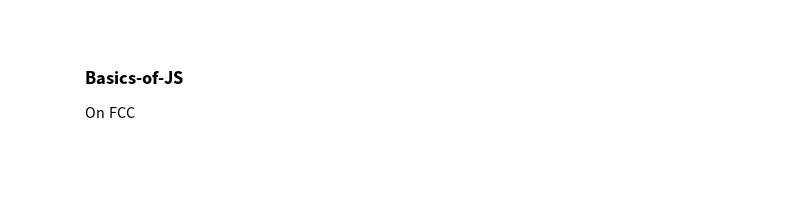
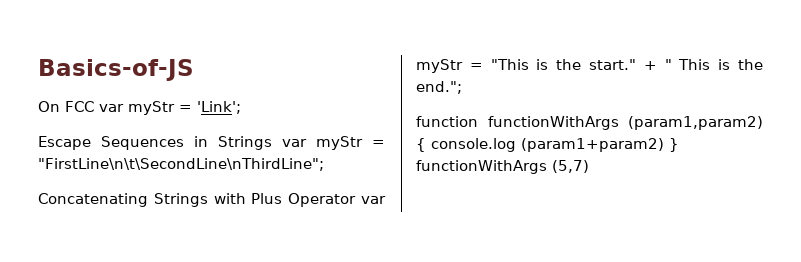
(136, 112) none -> [99,101,241,115] [38,136,385,150] [38,158,324,171] [38,193,387,207] [416,59,763,73] [416,81,462,94] [416,116,763,130] [416,138,679,152] [416,160,589,174] var myStr = 'Link'; // Escape Sequences in Strings var myStr = "FirstLine\n\t\SecondLine\nThirdLine"; // Concatenating Strings with Plus Operator var myStr = "This is the start." + " This is the end."; // function functionWithArgs (param1,param2) { console.log (param1+param2) } functionWithArgs (5,7)

